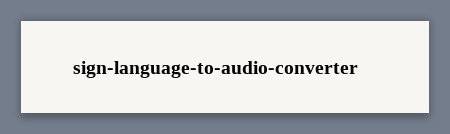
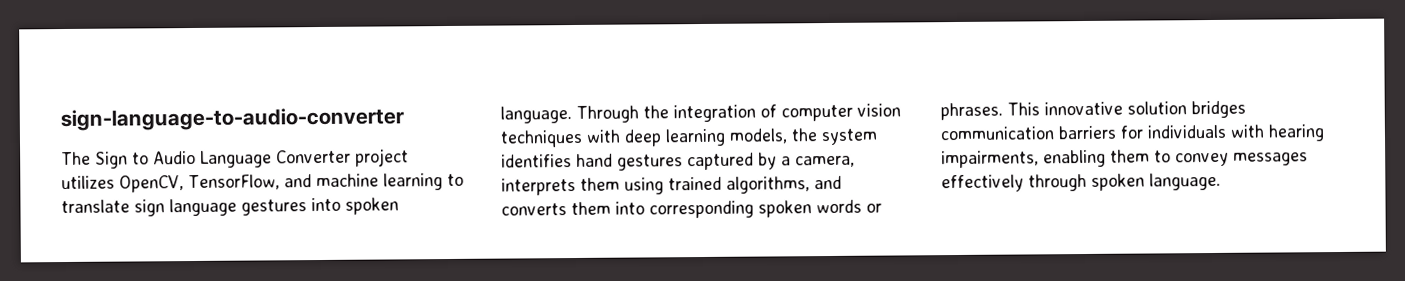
(358, 69) none -> [61,148,409,169] [61,173,464,193] [61,197,399,217] [500,103,901,124] [500,128,878,148] [501,152,855,171] [501,175,842,196] [501,199,882,219] [940,100,1246,121] [940,124,1325,142] [941,149,1308,169] [941,172,1221,193] // The Sign to Audio Language Converter project utilizes OpenCV, TensorFlow, and machine learning to translate sign language gestures into spoken language. Through the integration of computer vision techniques with deep learning models, the system identifies hand gestures captured by a camera, interprets them using trained algorithms, and converts them into corresponding spoken words or phrases. This innovative solution bridges communication barriers for individuals with hearing impairments, enabling them to convey messages effectively through spoken language.

